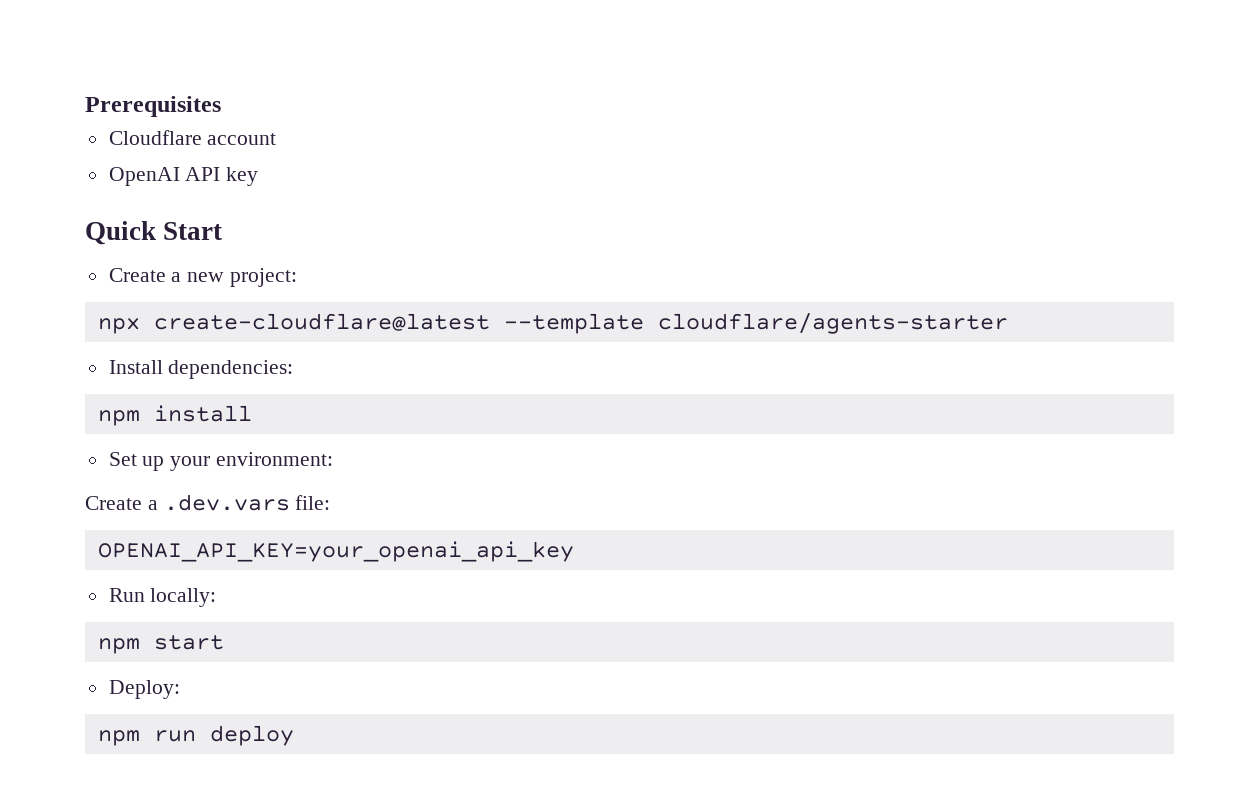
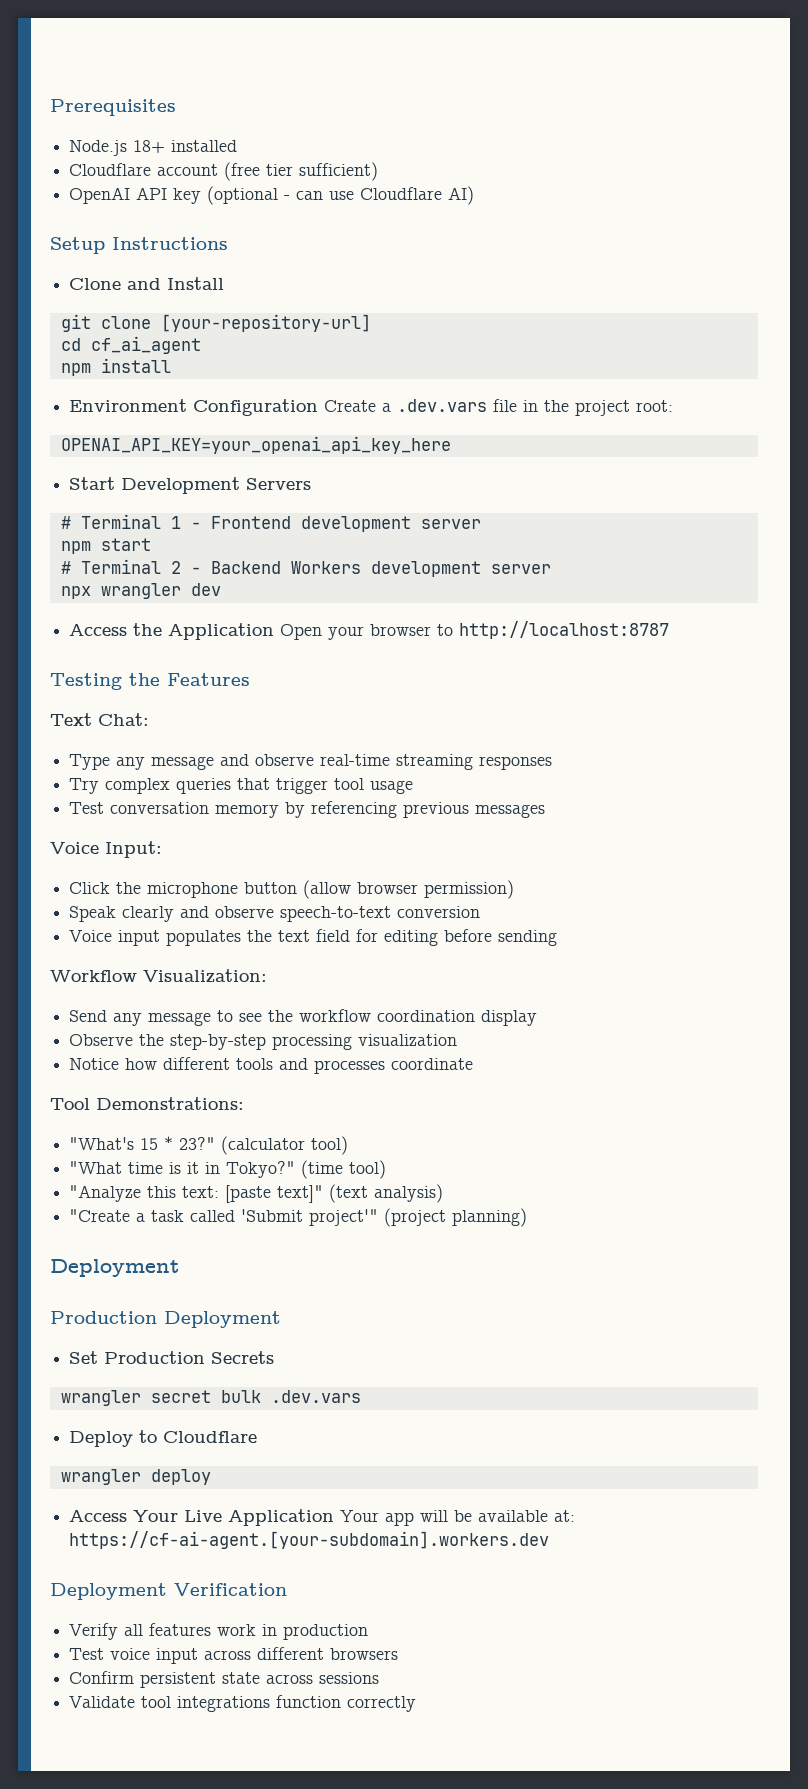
(221, 106) none -> [69,140,238,156] // Node.js 18+ installed
(277, 139) none -> [224,162,379,181] (free tier sufficient)
[85,221,223,245] [108,268,298,287] [97,313,1008,334] [108,360,294,379] [97,405,252,426] [108,452,334,471] [85,494,331,511] [97,541,574,562] [108,588,217,607] [97,635,224,654] [108,680,180,699] [97,725,294,746] // Quick Start // Create a new project: // npx create-cloudflare@latest --template cloudflare/agents-starter // Install dependencies: // npm install // Set up your environment: // Create a .dev.vars file: // OPENAI_API_KEY=your_openai_api_key // Run locally: // npm start // Deploy: // npm run deploy -> [207,186,475,205] [50,237,228,254] [69,277,225,290] [60,314,371,332] [60,336,201,354] [60,358,171,376] [69,399,674,416] [60,436,451,454] [69,477,312,494] [60,514,481,532] [60,538,151,554] [60,559,551,577] [60,583,221,599] [69,621,670,640] [50,673,250,690] [50,713,149,726] [69,754,553,770] [69,778,414,794] [69,801,546,818] [50,841,162,858] [69,880,515,899] [69,906,481,922] [69,929,558,946] [50,969,267,984] [69,1009,538,1026] [69,1034,458,1050] [69,1057,474,1074] [50,1097,244,1110] [69,1136,349,1155] [69,1160,387,1179] [69,1184,444,1203] [69,1208,528,1227] [50,1259,179,1277] [50,1311,281,1328] [69,1351,275,1364] [60,1390,361,1406] [69,1430,258,1447] [60,1469,211,1485] [69,1509,576,1526] [69,1531,550,1549] [50,1583,287,1600] [69,1623,369,1640] [69,1647,399,1664] [69,1671,380,1688] [69,1695,417,1712] (optional - can use Cloudflare AI) // Setup Instructions // Clone and Install // git clone [your-repository-url] // cd cf_ai_agent // npm install // Environment Configuration Create a .dev.vars file in the project root: // OPENAI_API_KEY=your_openai_api_key_here // Start Development Servers // # Terminal 1 - Frontend development server // npm start // # Terminal 2 - Backend Workers development server // npx wrangler dev // Access the Application Open your browser to http://localhost:8787 // Testing the Features // Text Chat: // Type any message and observe real-time streaming responses // Try complex queries that trigger tool usage // Test conversation memory by referencing previous messages // Voice Input: // Click the microphone button (allow browser permission) // Speak clearly and observe speech-to-text conversion // Voice input populates the text field for editing before sending // Workflow Visualization: // Send any message to see the workflow coordination display // Observe the step-by-step processing visualization // Notice how different tools and processes coordinate // Tool Demonstrations: // "What's 15 * 23?" (calculator tool) // "What time is it in Tokyo?" (time tool) // "Analyze this text: [paste text]" (text analysis) // "Create a task called 'Submit project'" (project planning) // Deployment // Production Deployment // Set Production Secrets // wrangler secret bulk .dev.vars // Deploy to Cloudflare // wrangler deploy // Access Your Live Application Your app will be available at: https://cf-ai-agent.[your-subdomain].workers.dev // Deployment Verification // Verify all features work in production // Test voice input across different browsers // Confirm persistent state across sessions // Validate tool integrations function correctly

